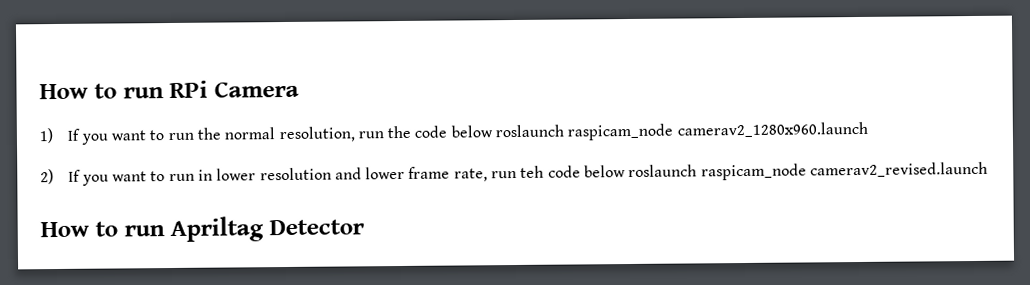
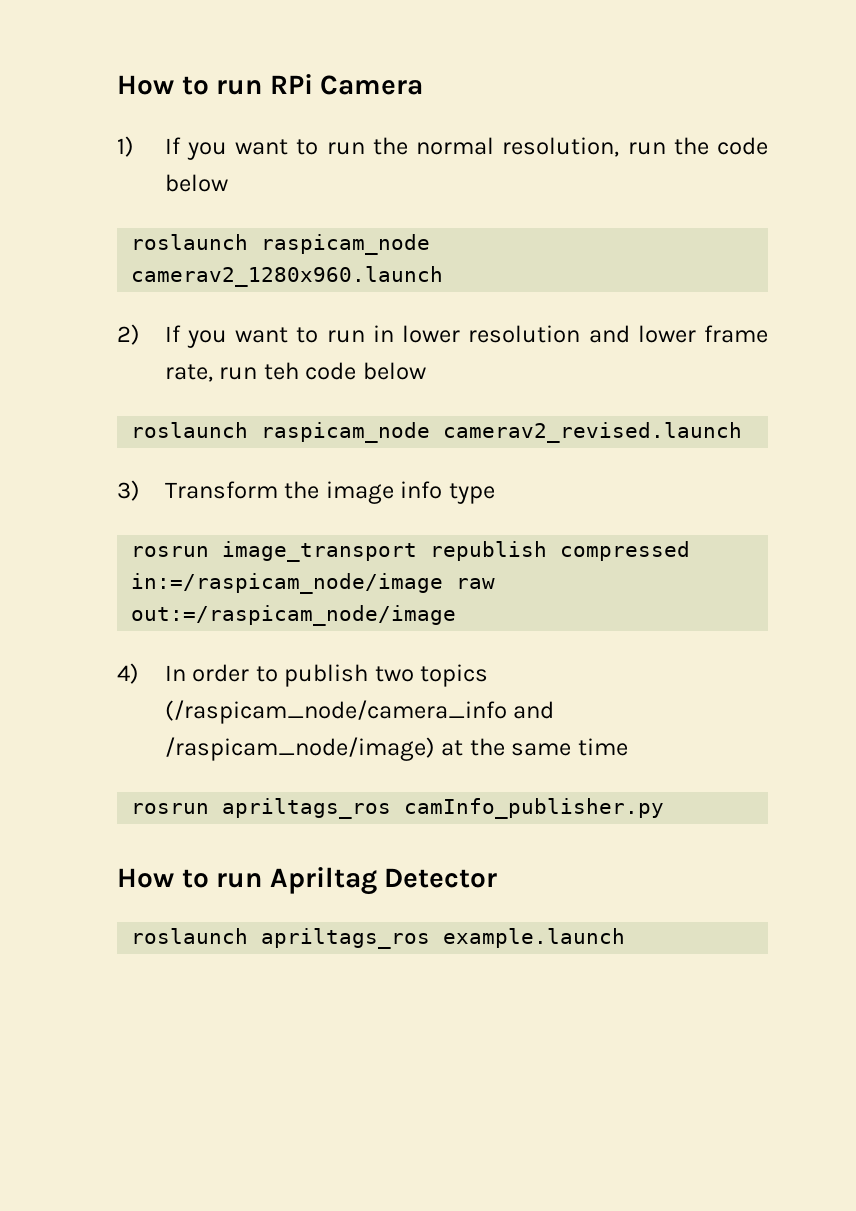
(493, 131) none -> (228, 183) //
(627, 171) none -> (426, 371) //
(989, 169) none -> [117,480,495,504] [131,541,691,562] [131,573,496,594] [131,605,457,626] [117,663,489,687] [164,700,555,724] [164,737,628,761] [131,798,665,819] // 3) Transform the image info type // rosrun image_transport republish compressed in:=/raspicam_node/image raw out:=/raspicam_node/image // 4) In order to publish two topics (/raspicam_node/camera_info and /raspicam_node/image) at the same time // rosrun apriltags_ros camInfo_publisher.py
(365, 227) none -> [131,928,626,949] // roslaunch apriltags_ros example.launch

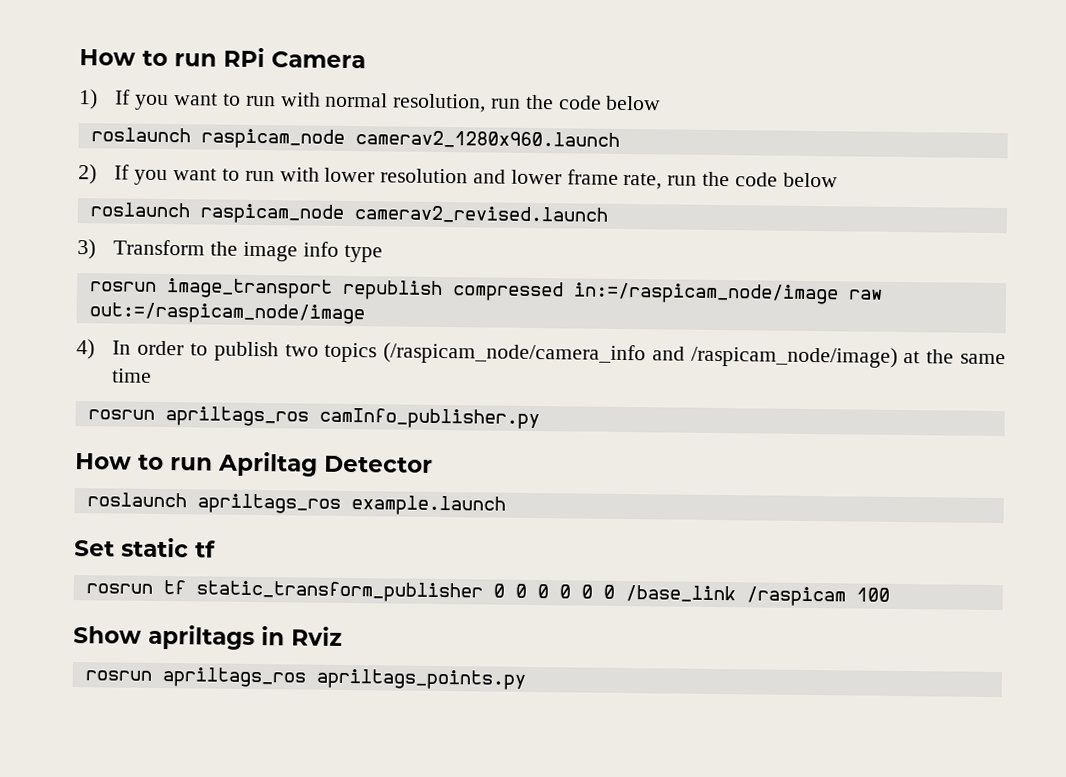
[372,137,408,155] the -> [280,92,321,107] with
[372,325,394,342] in -> [279,167,320,182] with
[263,362,299,380] teh -> [701,171,730,187] the
(626, 938) none -> [74,537,216,558] [85,580,890,607] [73,624,342,650] [84,667,526,690] // Set static tf // rosrun tf static_transform_publisher 0 0 0 0 0 0 /base_link /raspicam 100 // Show apriltags in Rviz // rosrun apriltags_ros apriltags_points.py

